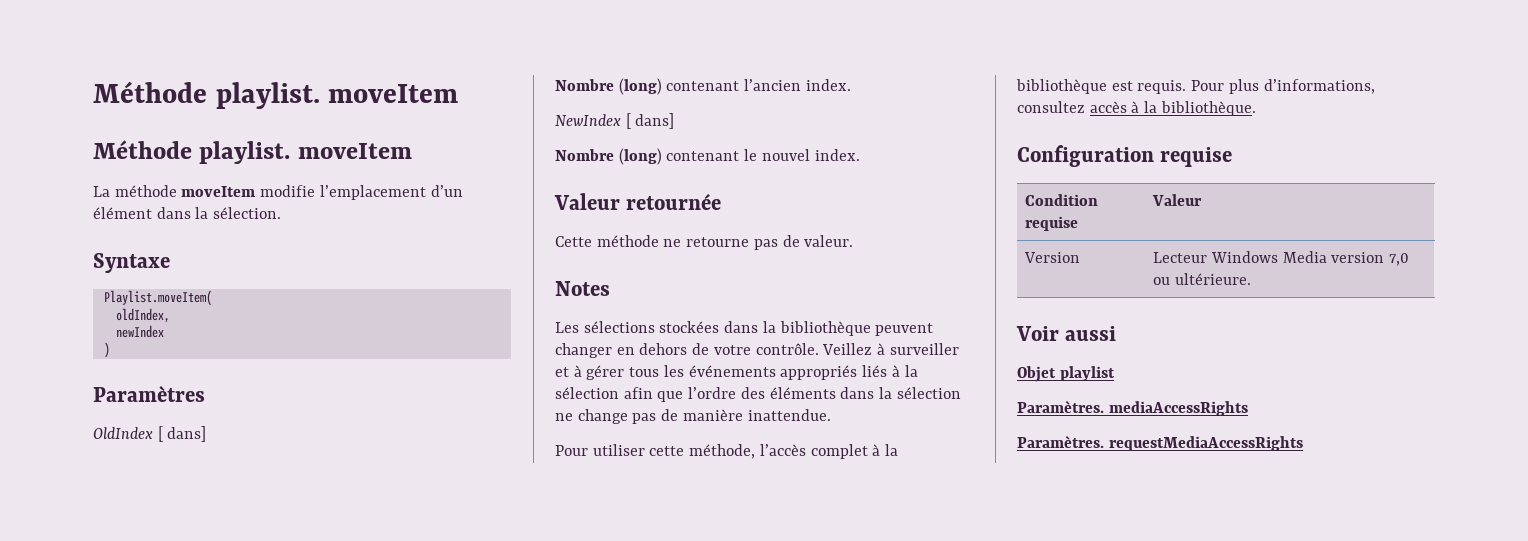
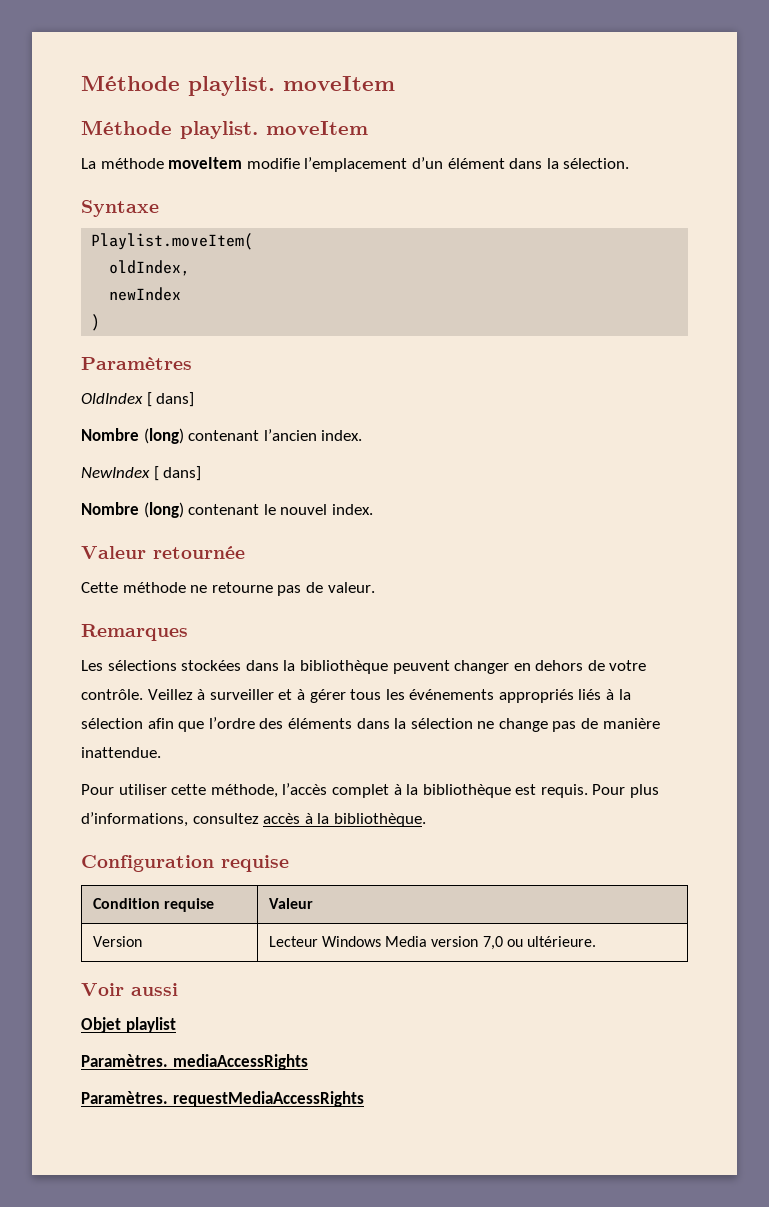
[555,281,610,296] Notes -> [81,624,188,641] Remarques

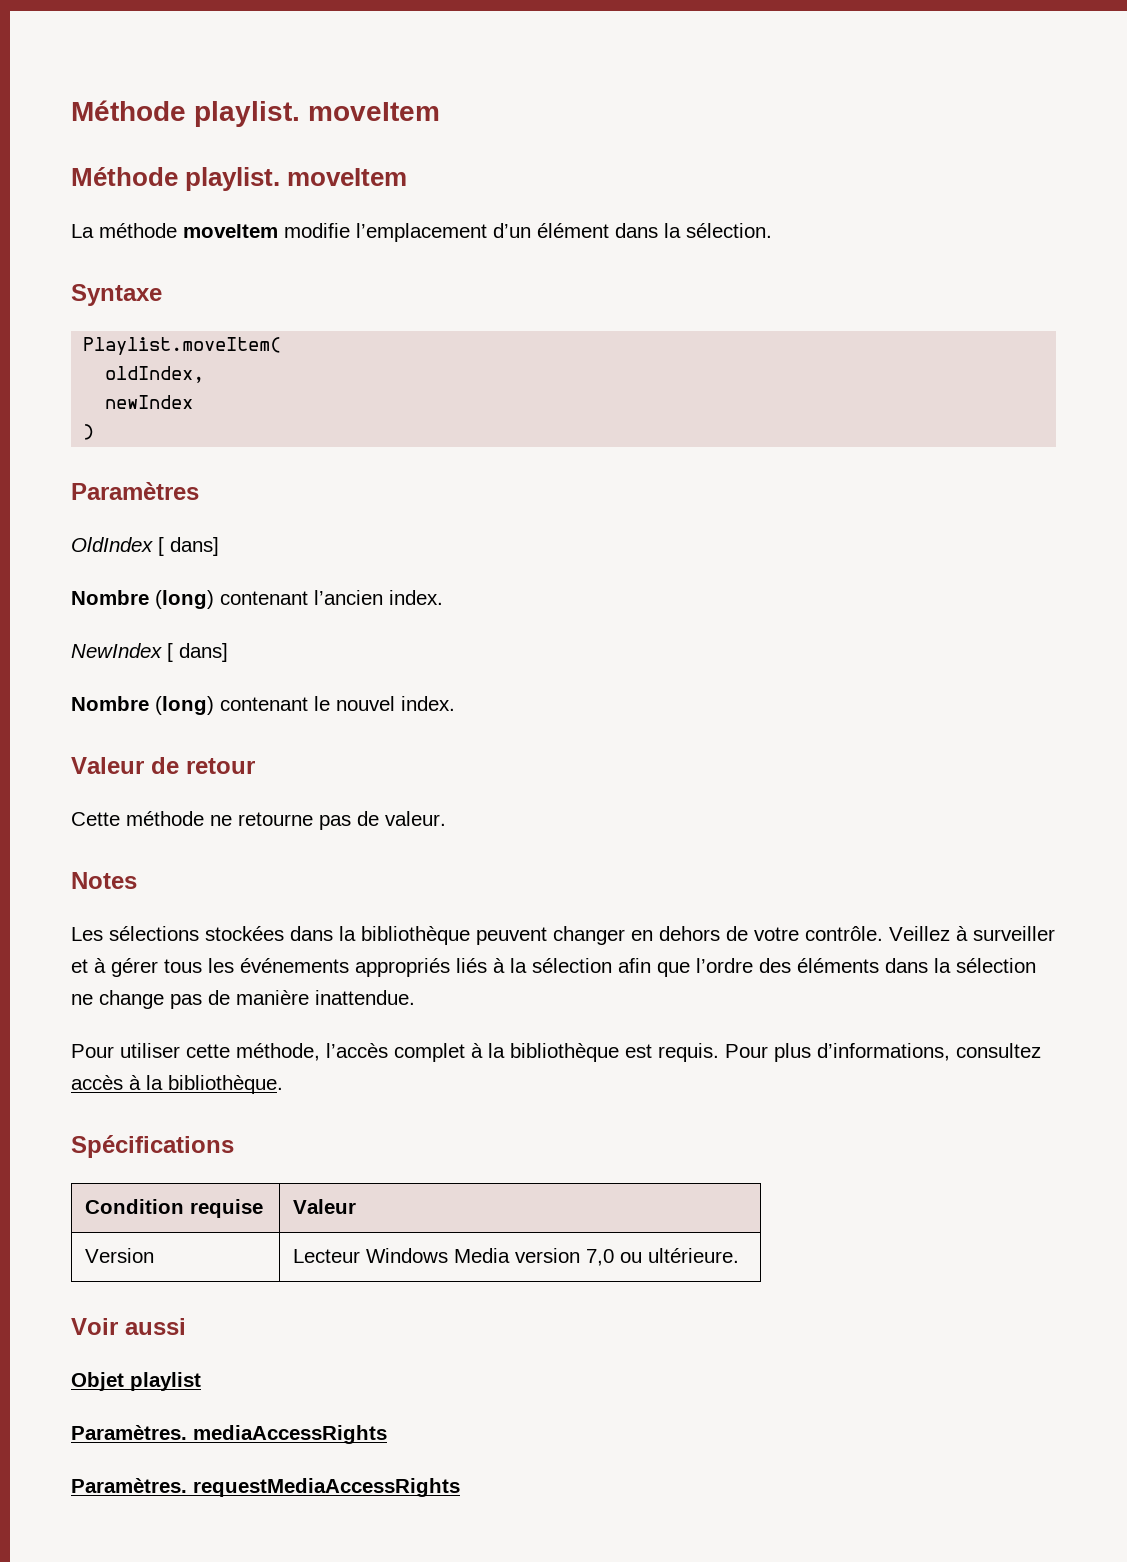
[153,546,245,559] retournée -> [151,757,255,774] de retour
[81,624,188,641] Remarques -> [71,872,137,889] Notes
[81,855,289,872] Configuration requise -> [71,1135,234,1158] Spécifications

